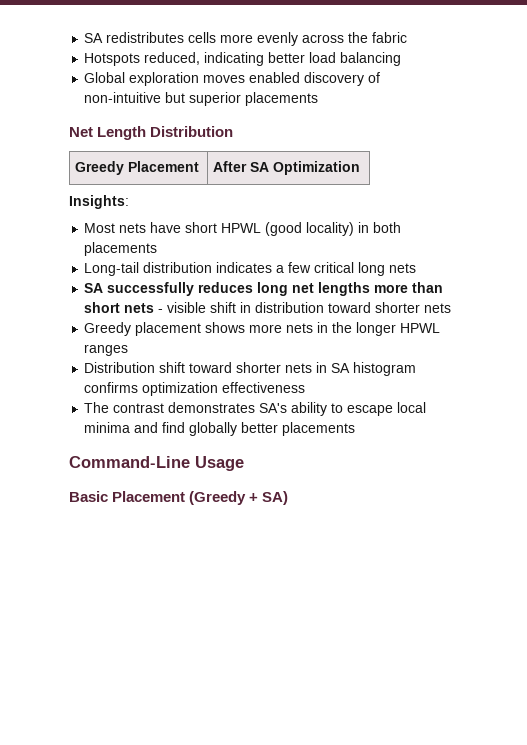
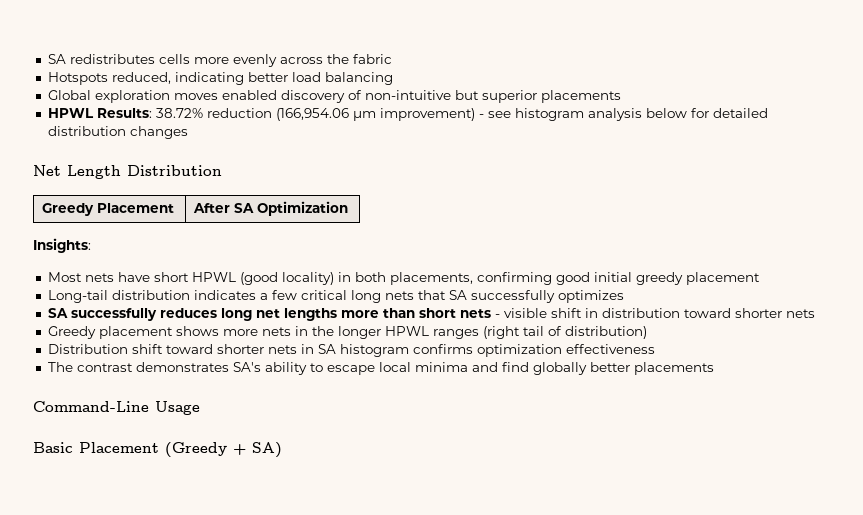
(319, 99) none -> [47,108,768,121] [47,126,188,139] // HPWL Results: 38.72% reduction (166,954.06 μm improvement) - see histogram analysis below for detailed distribution changes
[84,242,158,256] placements -> [389,272,760,285] placements, confirming good initial greedy placement
(417, 268) none -> [417,290,624,303] that SA successfully optimizes
(129, 350) none -> [482,326,647,339] (right tail of distribution)

